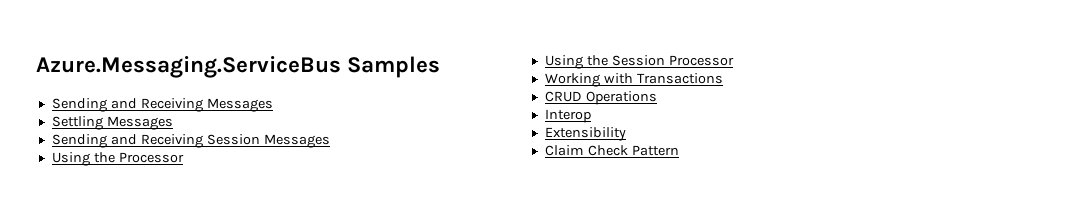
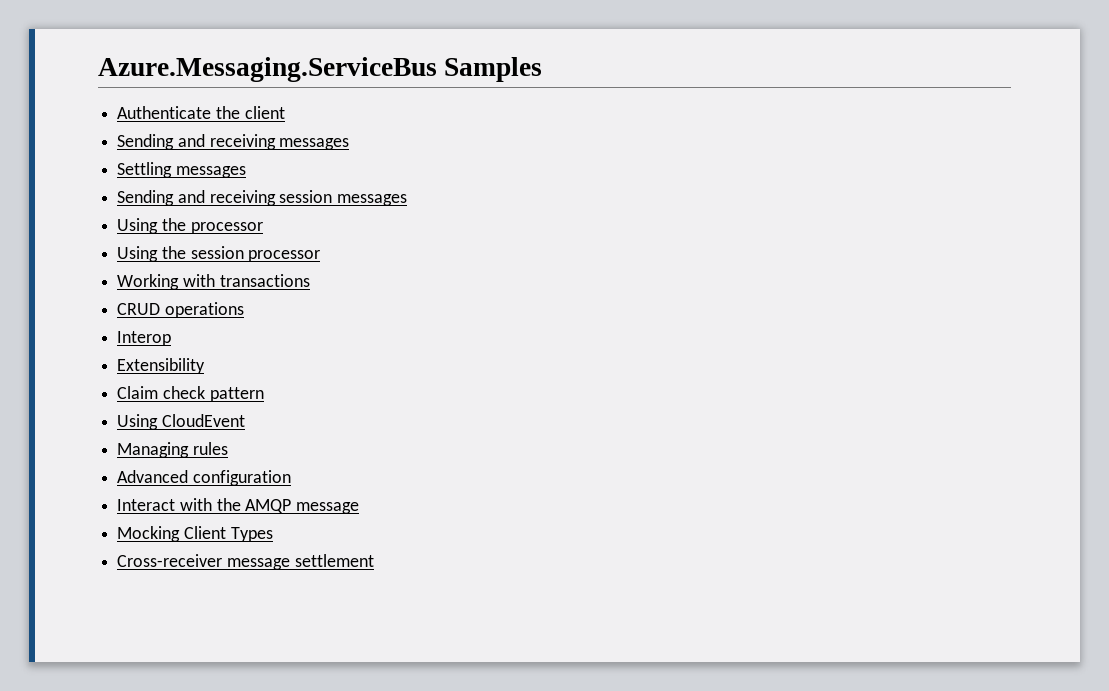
[51,98,273,112] [51,116,173,130] [51,134,330,148] [51,152,184,166] [544,55,734,69] Sending and Receiving Messages // Settling Messages // Sending and Receiving Session Messages // Using the Processor // Using the Session Processor -> [117,106,285,119] [117,134,350,150] [117,162,246,178] [117,190,408,206] [117,218,263,234] [117,246,321,262] Authenticate the client // Sending and receiving messages // Settling messages // Sending and receiving session messages // Using the processor // Using the session processor
[636,73,723,84] Transactions -> [219,274,310,287] transactions
[585,91,657,105] Operations -> [164,302,244,318] operations
[587,145,679,156] Check Pattern -> [162,386,264,402] [117,414,245,430] [117,442,228,458] [117,470,291,486] [117,498,360,514] [117,526,273,542] [117,554,374,570] check pattern // Using CloudEvent // Managing rules // Advanced configuration // Interact with the AMQP message // Mocking Client Types // Cross-receiver message settlement

